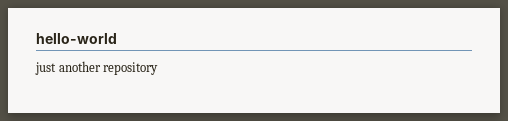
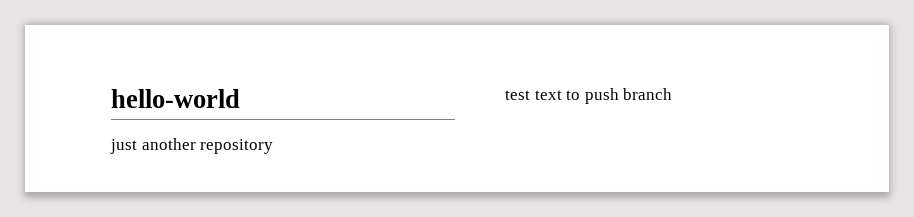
(159, 68) none -> [505,88,673,104] // test text to push branch

